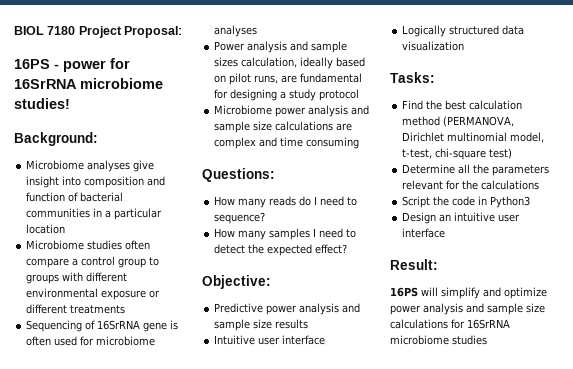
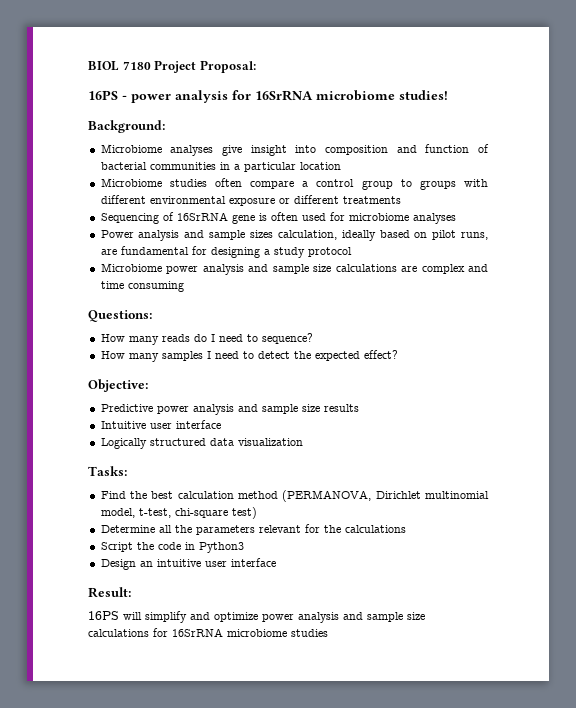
(106, 66) none -> [175,90,228,103] analysis

